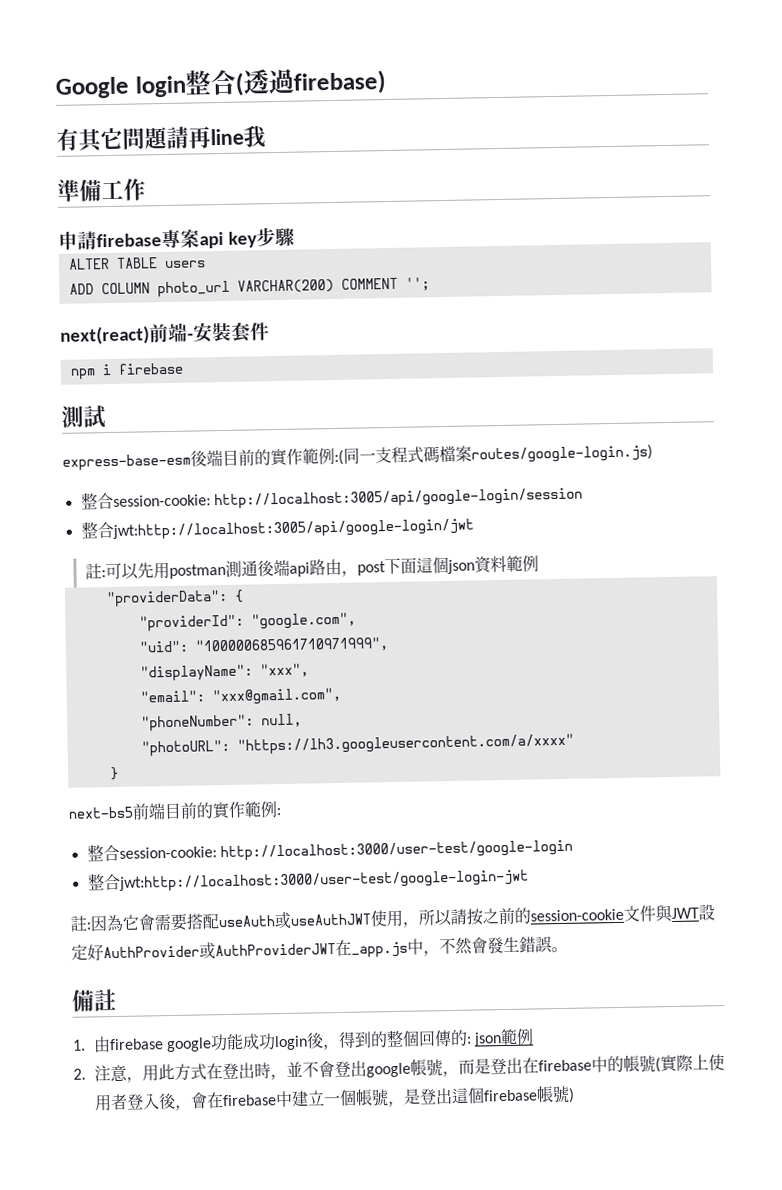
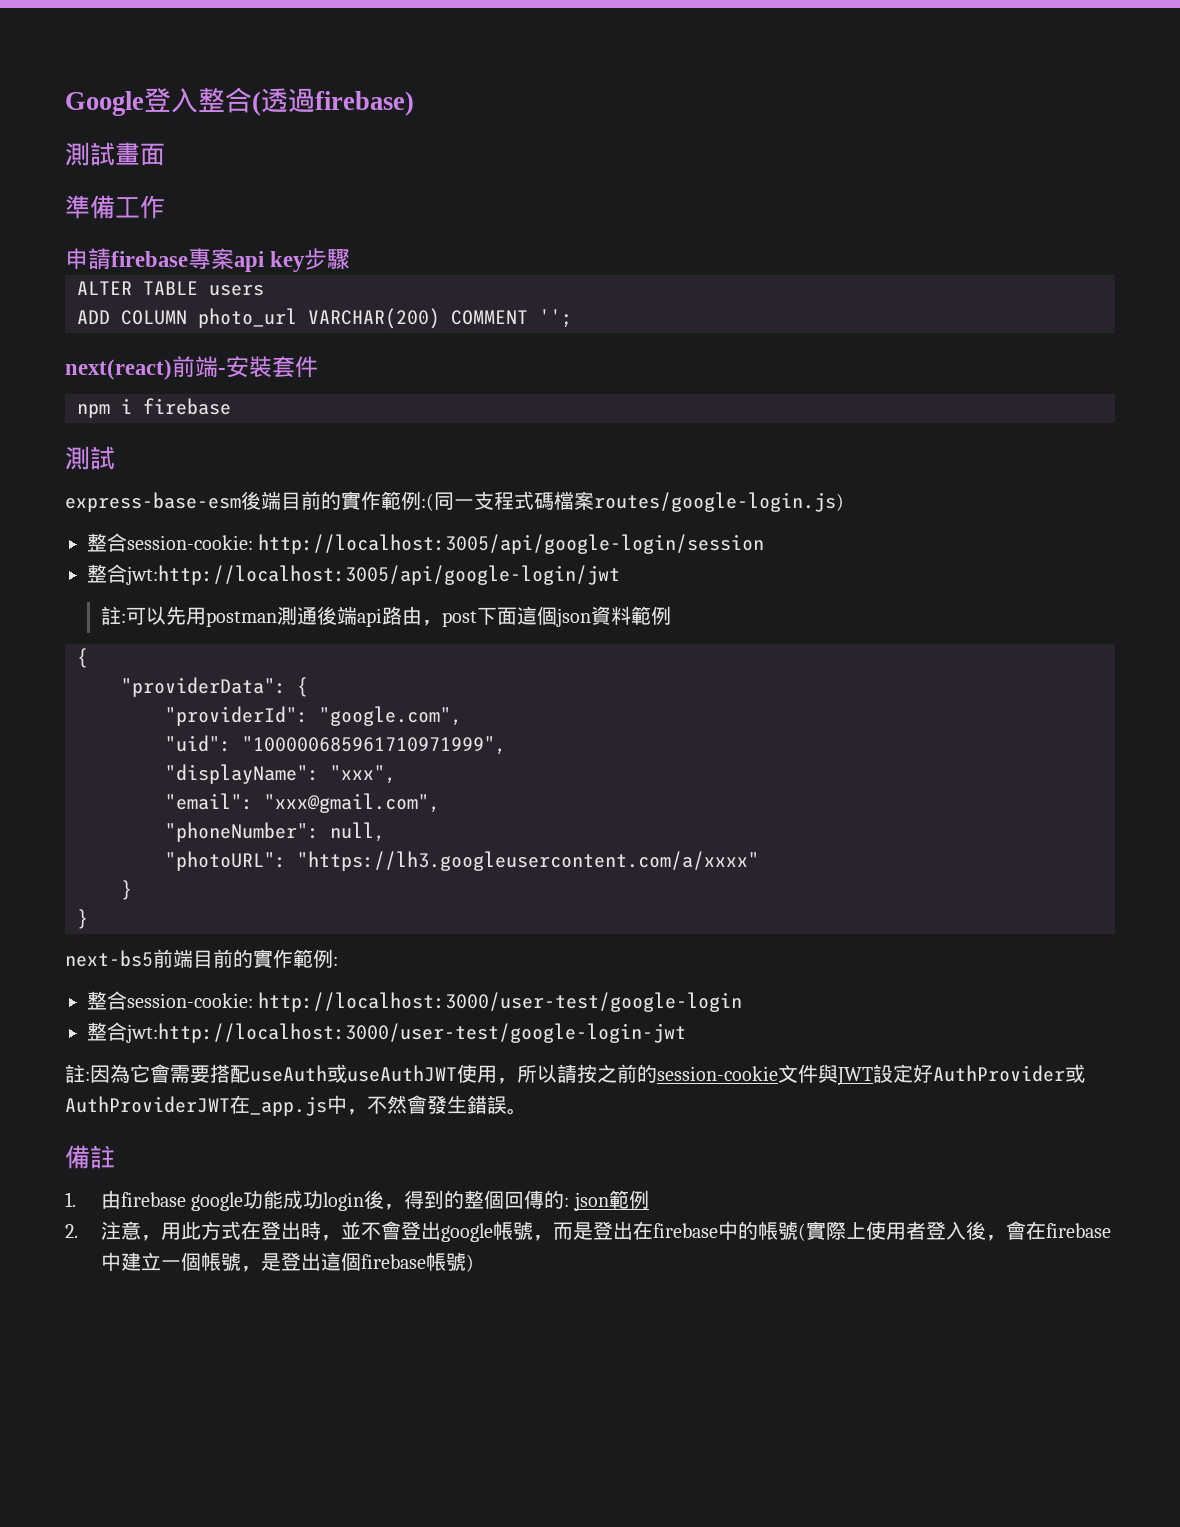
[134,75,187,98] login -> [144,88,198,113] 登入
[56,125,266,153] 有其它問題請再line我 -> [65,142,165,166] 測試畫面
(539, 563) none -> [77,648,88,668] // {
(119, 773) none -> [77,909,88,929] // }

